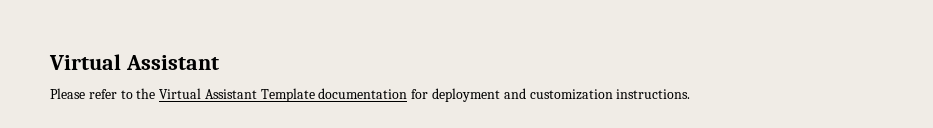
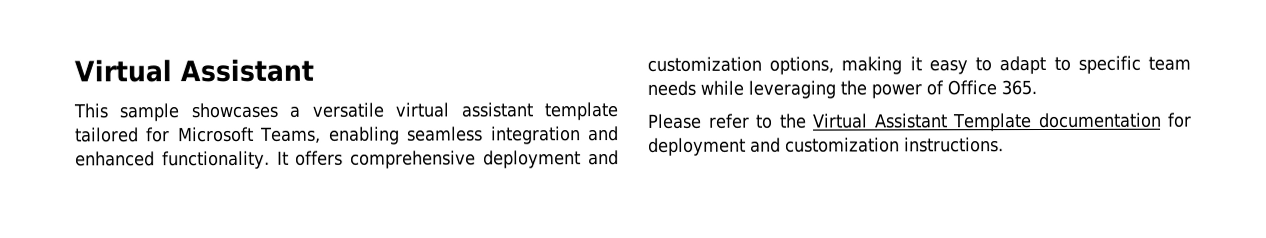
[49,54,219,70] Virtual Assistant -> [74,58,314,83] [73,102,619,122] [75,126,619,145] [75,150,619,170] [647,55,1191,75] [647,80,1037,99] Virtual Assistant // This sample showcases a versatile virtual assistant template tailored for Microsoft Teams, enabling seamless integration and enhanced functionality. It offers comprehensive deployment and customization options, making it easy to adapt to specific team needs while leveraging the power of Office 365.

